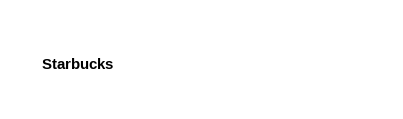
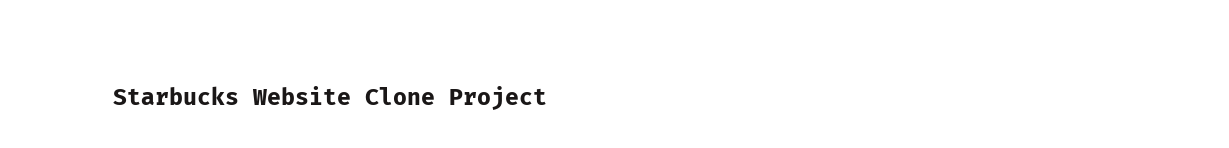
(113, 63) none -> [252,86,547,110] Website Clone Project

